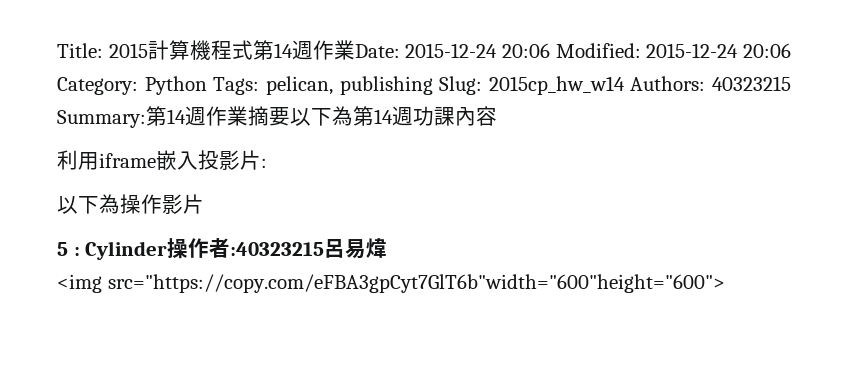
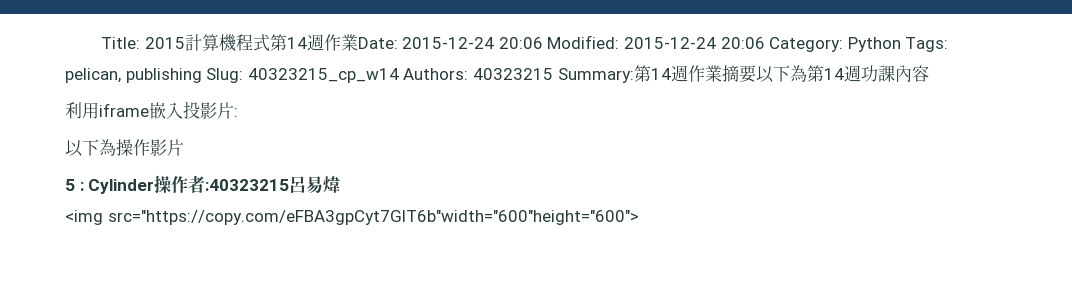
[488,76,625,95] 2015cp_hw_w14 -> [247,68,399,83] 40323215_cp_w14

